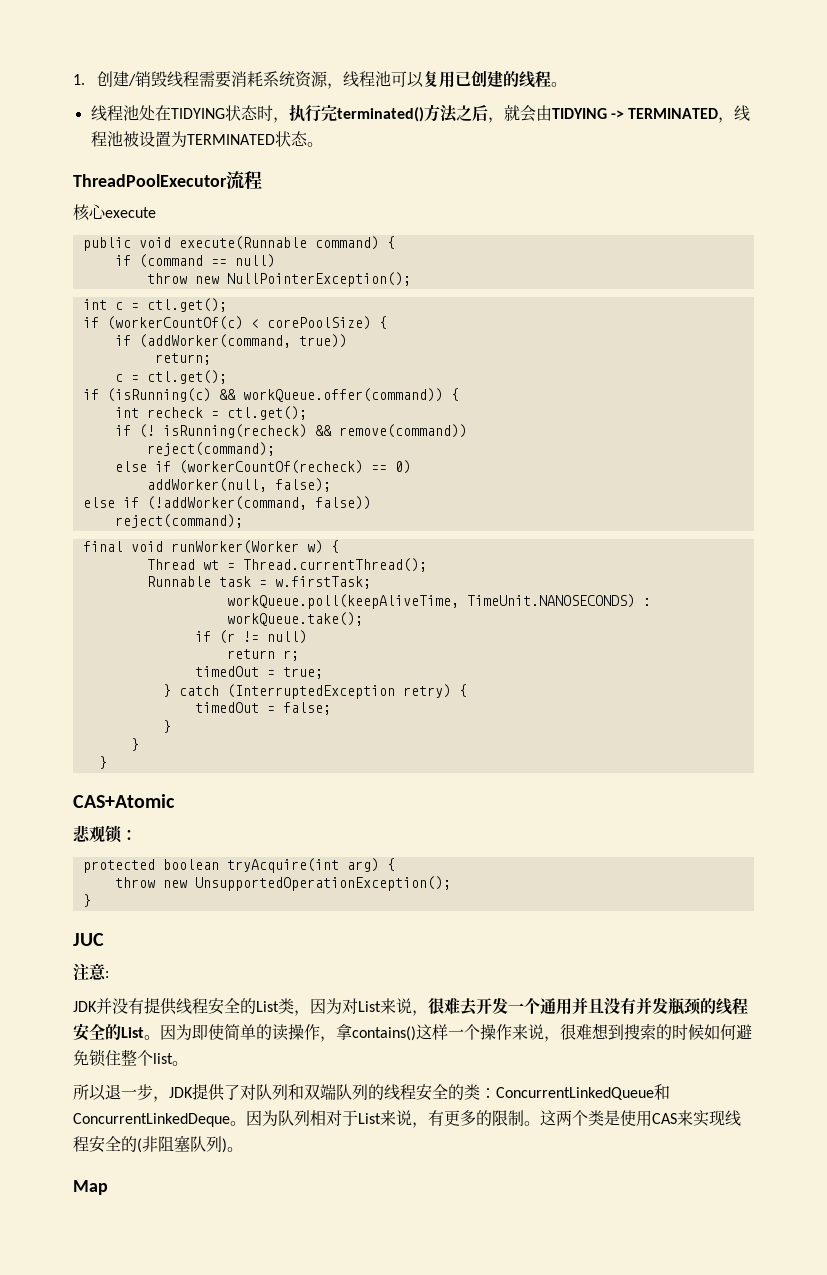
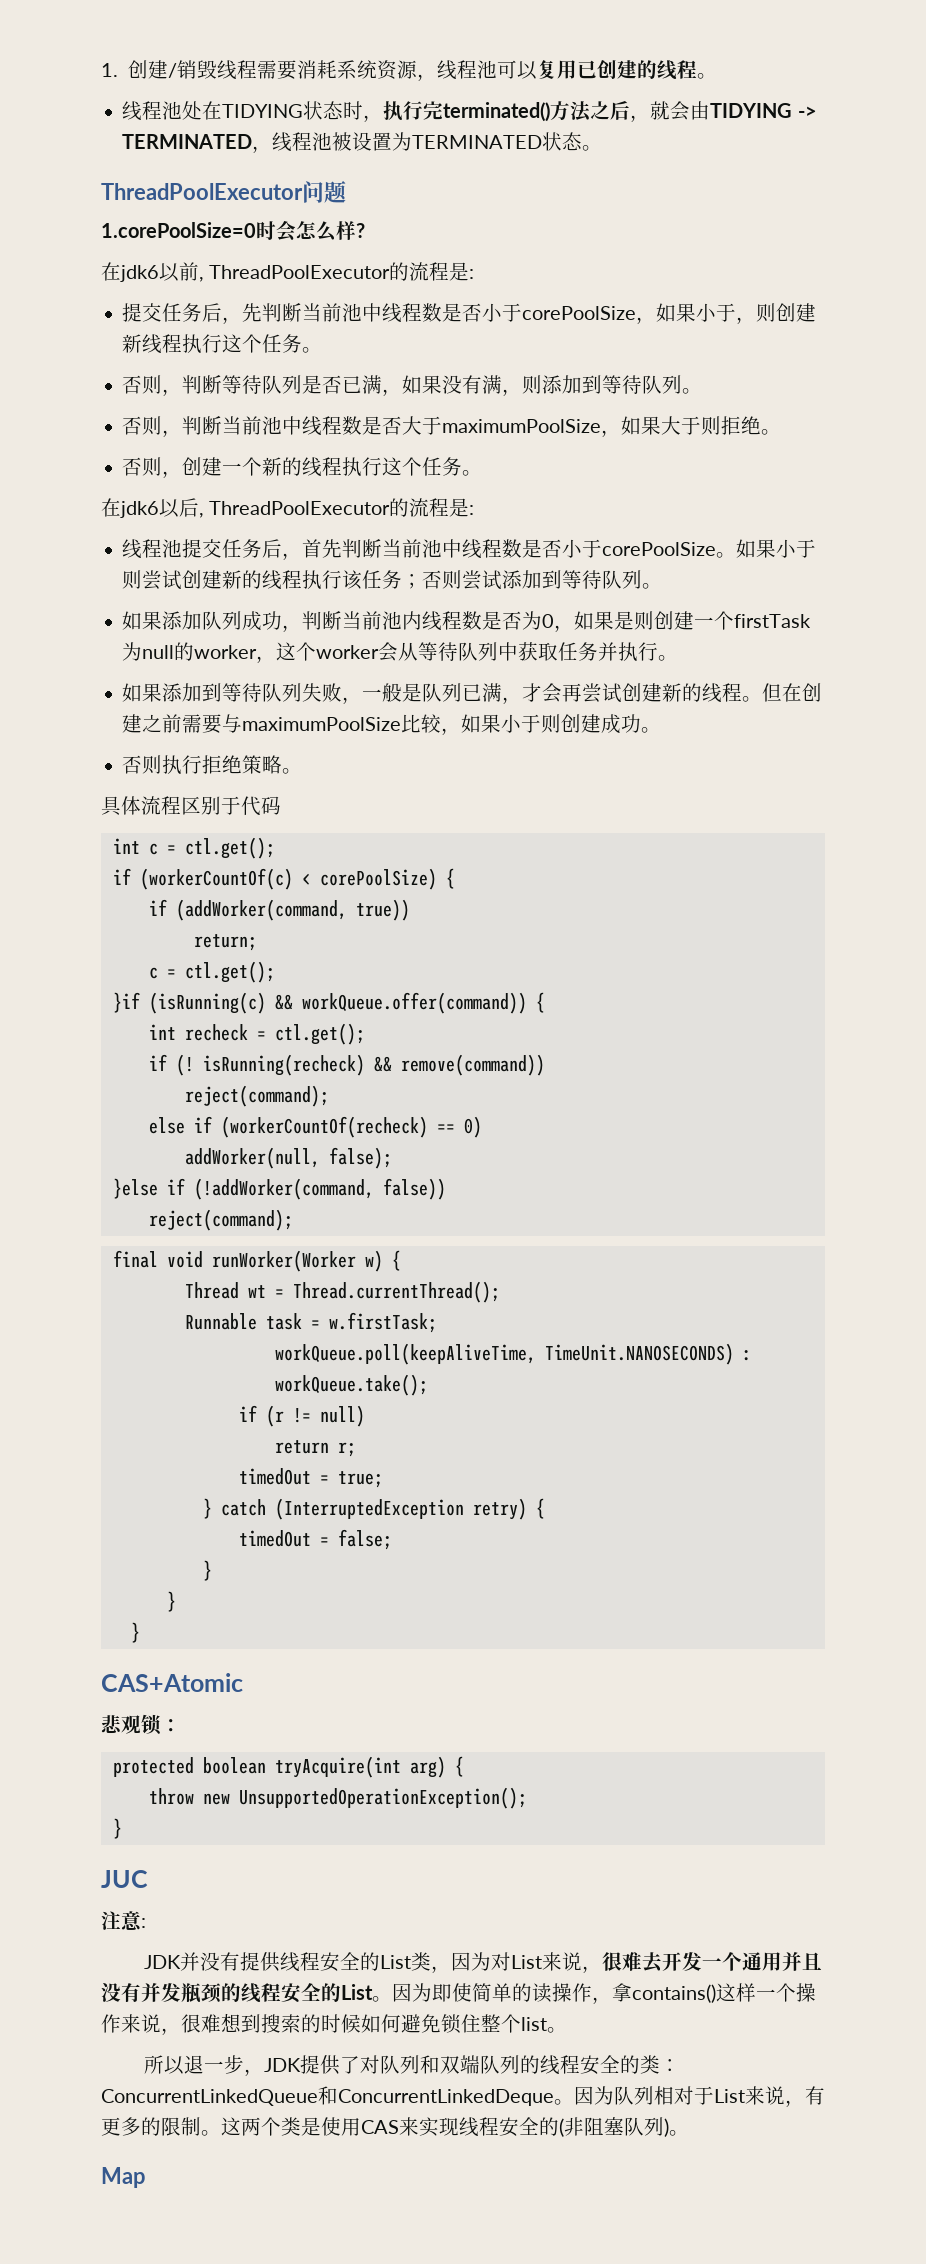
[226,171,262,190] [73,204,156,221] [82,236,395,251] [114,254,275,268] [146,272,411,287] 流程 // 核心execute // public void execute(Runnable command) { // if (command == null) // throw new NullPointerException(); -> [302,180,346,203] [101,220,365,242] [101,262,475,282] [122,303,817,324] [122,334,323,354] [122,375,703,396] [122,416,782,437] [122,457,483,478] [101,498,475,518] [122,539,817,560] [122,570,663,590] [122,611,812,632] [122,642,679,663] [122,683,823,704] [122,714,662,735] [122,755,303,775] [101,796,281,816] 问题 // 1.corePoolSize=0时会怎么样? // 在jdk6以前, ThreadPoolExecutor的流程是: // 提交任务后，先判断当前池中线程数是否小于corePoolSize，如果小于，则创建新线程执行这个任务。 // 否则，判断等待队列是否已满，如果没有满，则添加到等待队列。 // 否则，判断当前池中线程数是否大于maximumPoolSize，如果大于则拒绝。 // 否则，创建一个新的线程执行这个任务。 // 在jdk6以后, ThreadPoolExecutor的流程是: // 线程池提交任务后，首先判断当前池中线程数是否小于corePoolSize。如果小于则尝试创建新的线程执行该任务；否则尝试添加到等待队列。 // 如果添加队列成功，判断当前池内线程数是否为0，如果是则创建一个firstTask为null的worker，这个worker会从等待队列中获取任务并执行。 // 如果添加到等待队列失败，一般是队列已满，才会再尝试创建新的线程。但在创建之前需要与maximumPoolSize比较，如果小于则创建成功。 // 否则执行拒绝策略。 // 具体流程区别于代码
[82,389,99,400] if -> [112,992,140,1013] }if
[82,497,115,508] else -> [112,1178,158,1199] }else

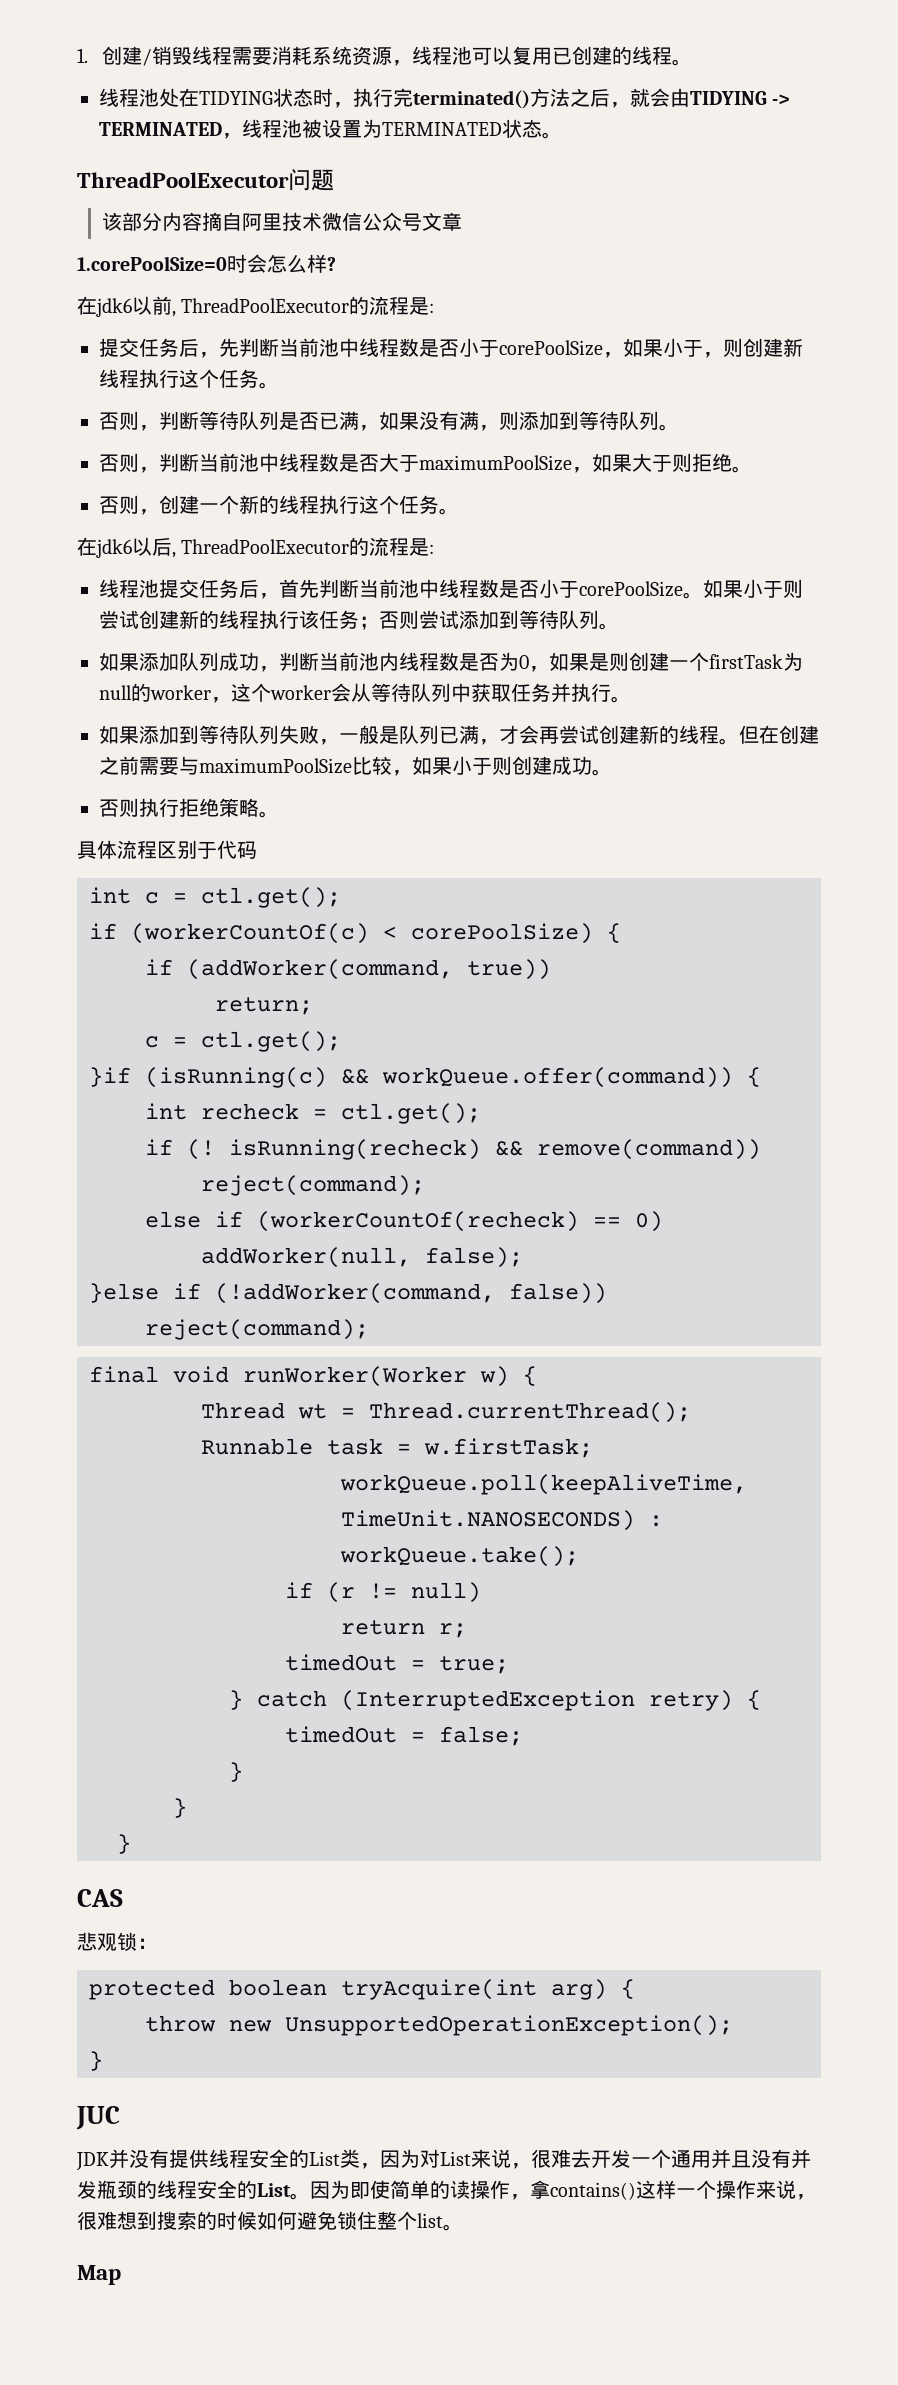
(346, 191) none -> [102,212,463,231] // 该部分内容摘自阿里技术微信公众号文章
[101,1673,243,1692] CAS+Atomic -> [77,1889,123,1907] CAS
[101,1911,146,1931] // 注意: -> (120, 2118) none
[143,2055,680,2076] [101,2086,825,2107] [101,2117,689,2137] // 所以退一步，JDK提供了对队列和双端队列的线程安全的类：ConcurrentLinkedQueue和ConcurrentLinkedDeque。因为队列相对于List来说，有更多的限制。这两个类是使用CAS来实现线程安全的(非阻塞队列)。 -> (463, 2227) none

